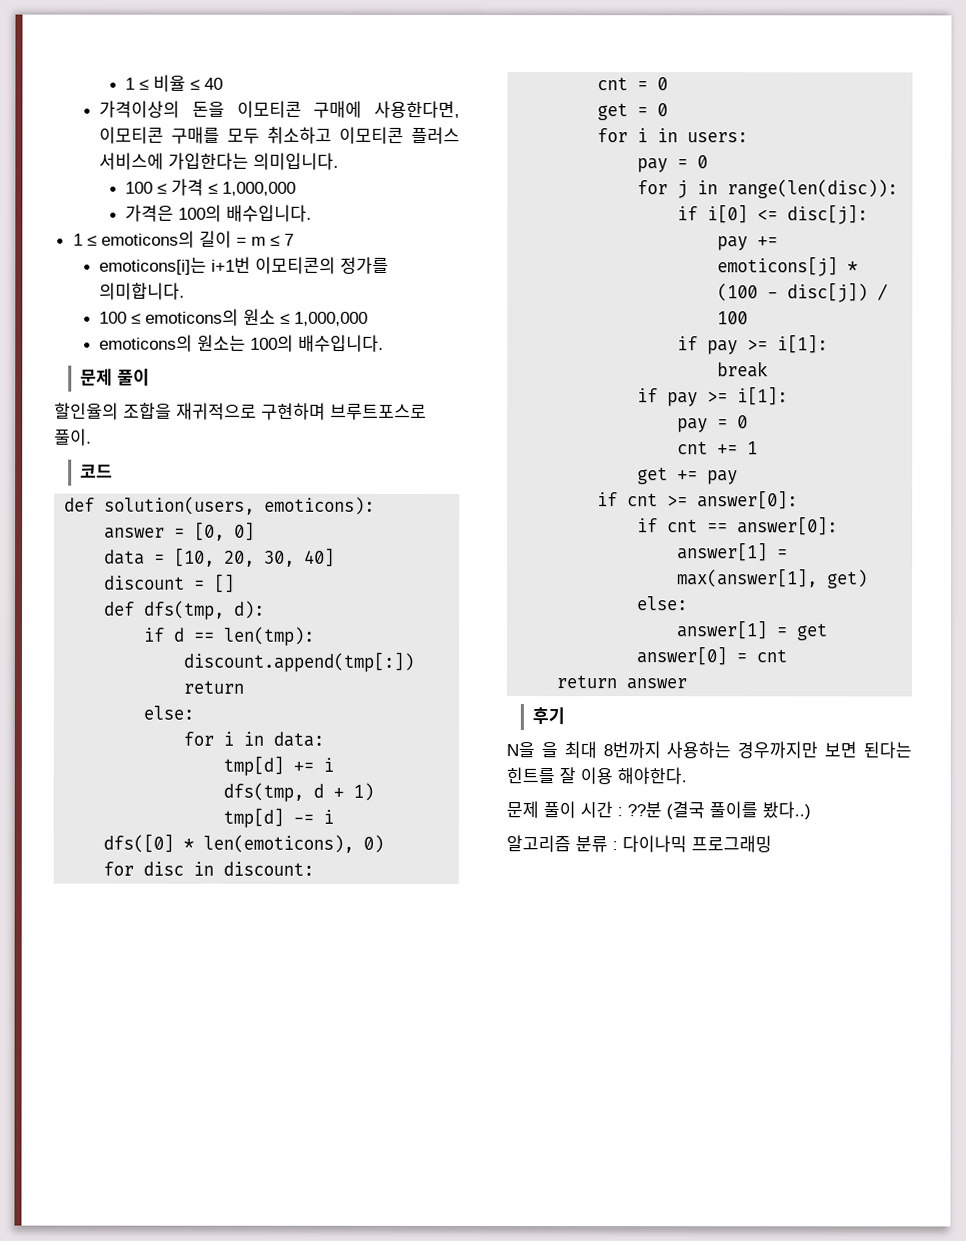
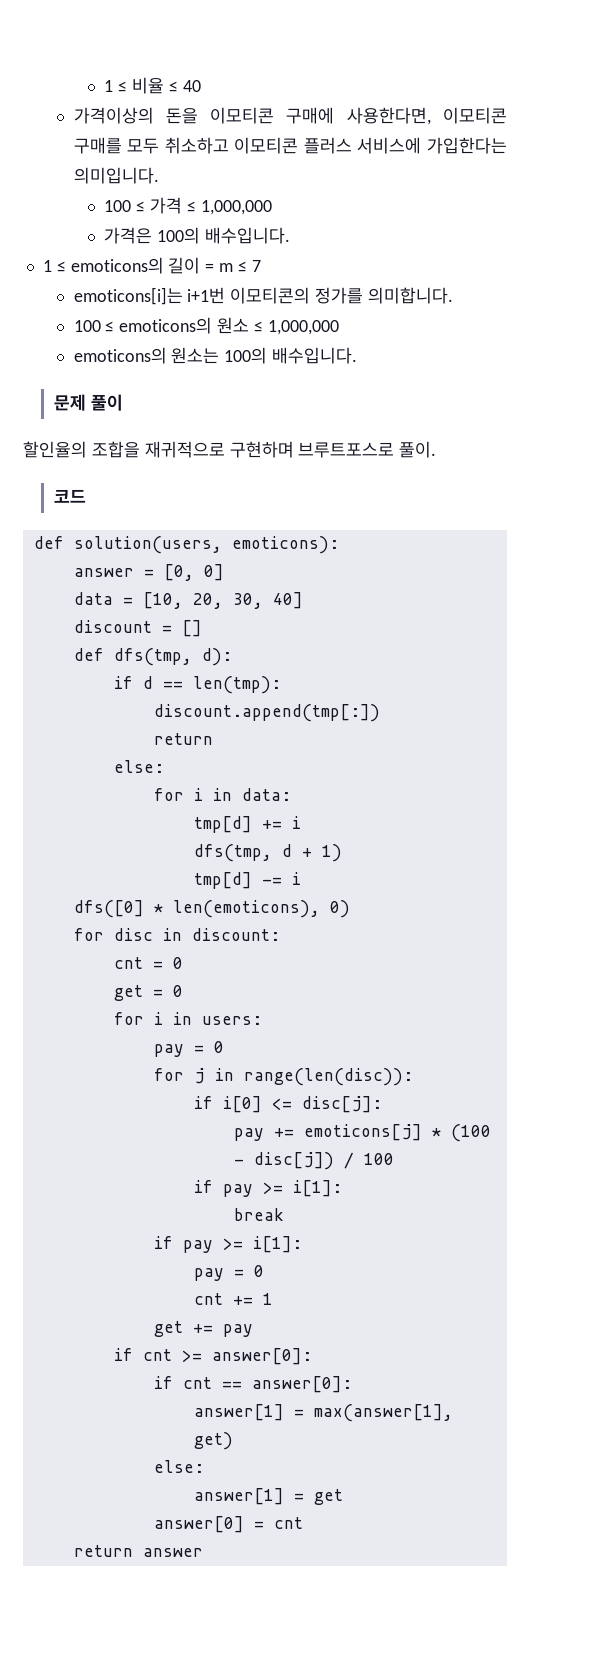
[532,707,566,725] [506,741,912,759] [506,767,687,785] [506,801,811,820] [506,835,772,853] // 후기 // N을 을 최대 8번까지 사용하는 경우까지만 보면 된다는 힌트를 잘 이용 해야한다. // 문제 풀이 시간 : ??분 (결국 풀이를 봤다..) // 알고리즘 분류 : 다이나믹 프로그래밍 -> (203, 1552) none

